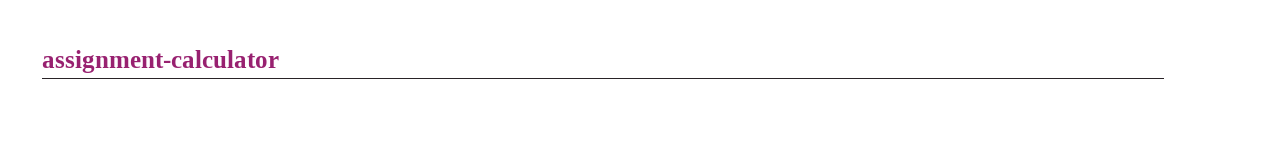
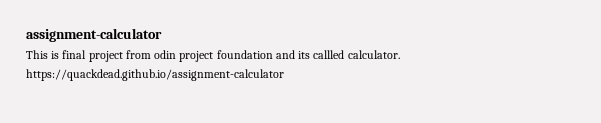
(279, 61) none -> [26,50,400,62] [26,69,284,81] // This is final project from odin project foundation and its callled calculator. // https://quackdead.github.io/assignment-calculator

